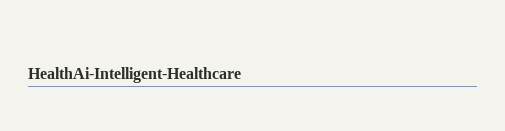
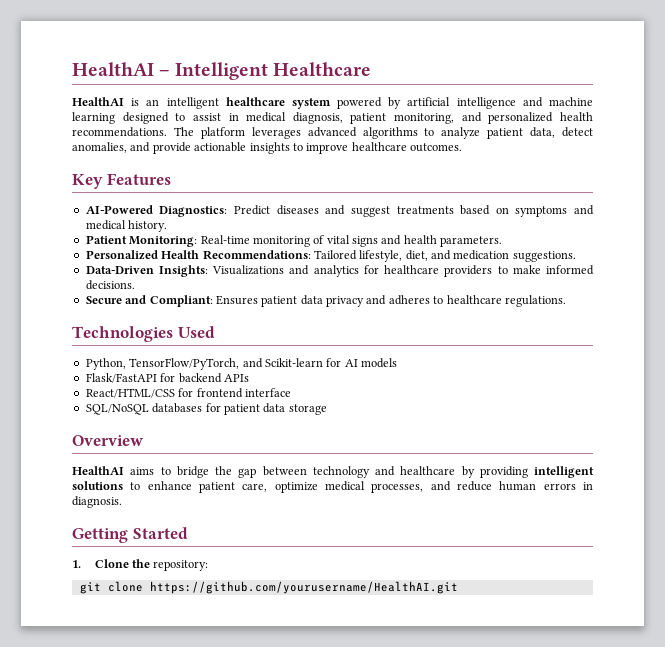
[28,67,241,83] HealthAi-Intelligent-Healthcare -> [72,62,371,80] [72,97,593,109] [72,112,593,124] [72,127,593,139] [72,142,462,154] [72,173,171,189] [85,205,594,217] [85,220,168,232] [85,235,503,247] [85,250,576,262] [85,265,595,277] [85,280,135,290] [85,295,566,307] [72,326,215,342] [85,358,397,370] [85,373,249,383] [85,388,291,398] [85,403,327,415] [72,435,144,446] [72,466,594,478] [72,481,593,493] [72,496,122,508] [72,527,188,543] [72,559,209,571] [79,581,458,594] HealthAI – Intelligent Healthcare // HealthAI is an intelligent healthcare system powered by artificial intelligence and machine learning designed to assist in medical diagnosis, patient monitoring, and personalized health recommendations. The platform leverages advanced algorithms to analyze patient data, detect anomalies, and provide actionable insights to improve healthcare outcomes. // Key Features // AI-Powered Diagnostics: Predict diseases and suggest treatments based on symptoms and medical history. // Patient Monitoring: Real-time monitoring of vital signs and health parameters. // Personalized Health Recommendations: Tailored lifestyle, diet, and medication suggestions. // Data-Driven Insights: Visualizations and analytics for healthcare providers to make informed decisions. // Secure and Compliant: Ensures patient data privacy and adheres to healthcare regulations. // Technologies Used // Python, TensorFlow/PyTorch, and Scikit-learn for AI models // Flask/FastAPI for backend APIs // React/HTML/CSS for frontend interface // SQL/NoSQL databases for patient data storage // Overview // HealthAI aims to bridge the gap between technology and healthcare by providing intelligent solutions to enhance patient care, optimize medical processes, and reduce human errors in diagnosis. // Getting Started // 1. Clone the repository: // git clone https://github.com/yourusername/HealthAI.git

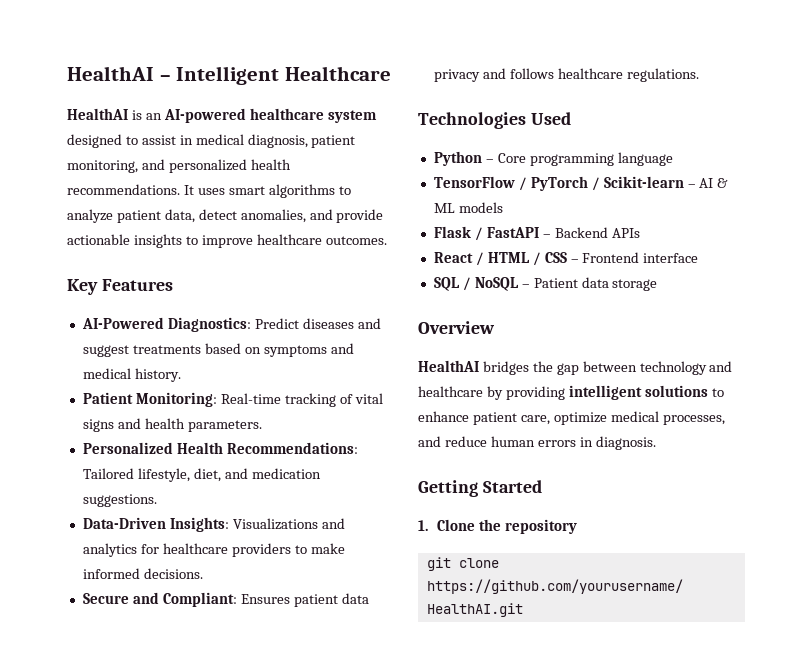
[166,97,219,109] intelligent -> [163,108,246,123] AI-powered
[337,97,593,109] [72,112,115,124] powered by artificial intelligence and machine learning -> (377, 116) none
[173,127,357,139] The platform leverages advanced -> [183,185,265,195] It uses smart
[252,236,310,247] monitoring -> [284,393,336,407] tracking
[388,295,444,305] adheres to -> [509,68,554,79] follows
[85,358,397,370] [85,373,249,383] [85,388,291,398] [85,403,260,415] Python, TensorFlow/PyTorch, and Scikit-learn for AI models // Flask/FastAPI for backend APIs // React/HTML/CSS for frontend interface // SQL/NoSQL databases for patient -> [433,151,673,166] [433,176,729,191] [433,202,503,213] [433,226,640,241] [433,252,699,266] [433,277,578,291] Python – Core programming language // TensorFlow / PyTorch / Scikit-learn – AI & ML models // Flask / FastAPI – Backend APIs // React / HTML / CSS – Frontend interface // SQL / NoSQL – Patient
[130,466,209,478] aims to bridge -> [482,361,529,375] bridges
[153,560,209,571] repository: -> [504,519,577,534] repository

